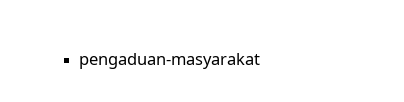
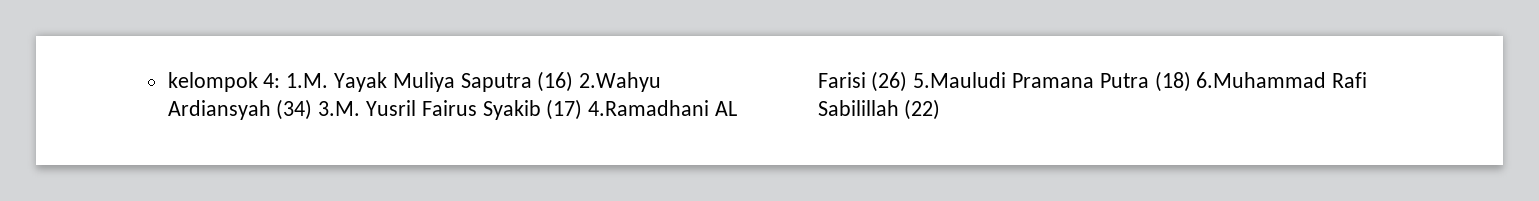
[79,53,261,69] pengaduan-masyarakat -> [167,71,662,92] [167,99,738,120] [817,71,1368,92] [817,99,941,120] kelompok 4: 1.M. Yayak Muliya Saputra (16) 2.Wahyu Ardiansyah (34) 3.M. Yusril Fairus Syakib (17) 4.Ramadhani AL Farisi (26) 5.Mauludi Pramana Putra (18) 6.Muhammad Rafi Sabilillah (22)

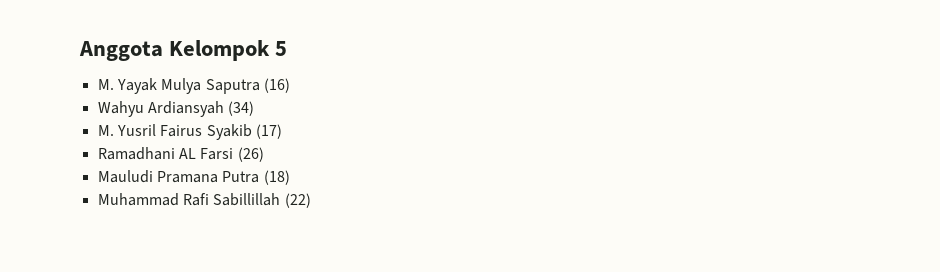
[167,72,455,92] kelompok 4: 1.M. Yayak Muliya -> [79,40,288,61] [97,78,202,94] Anggota Kelompok 5 // M. Yayak Mulya
[579,72,662,92] 2.Wahyu -> [97,101,144,117] // Wahyu
[318,101,361,116] 3.M. -> [97,125,114,136] // M.
[588,100,738,116] [817,72,866,88] 4.Ramadhani AL Farisi -> [97,147,234,160] // Ramadhani AL Farsi
[913,72,1007,88] 5.Mauludi -> [97,170,153,183] // Mauludi
[1196,72,1368,88] [817,100,899,116] 6.Muhammad Rafi Sabilillah -> [97,193,281,206] // Muhammad Rafi Sabillillah

